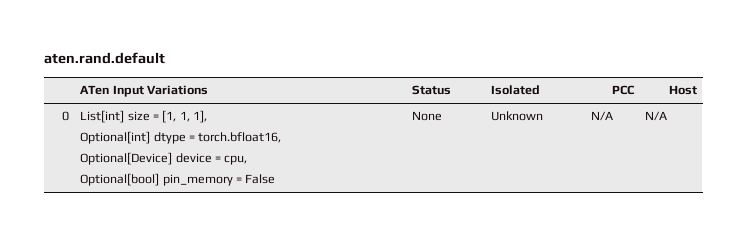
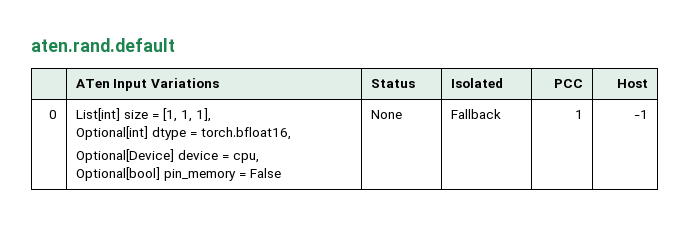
[491,111,544,121] [591,111,614,121] [645,111,668,121] Unknown | N/A | N/A -> [450,109,501,119] [575,110,584,119] [634,110,649,119] Fallback | 1 | -1

